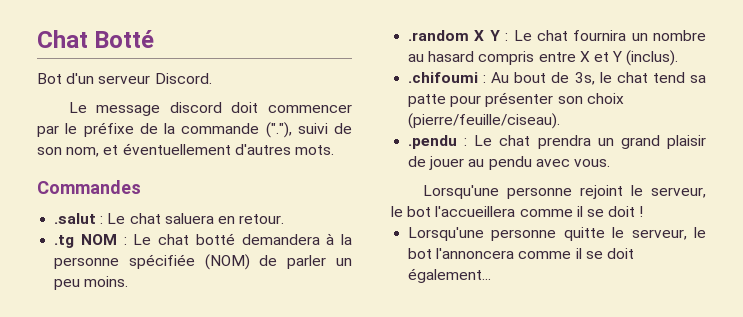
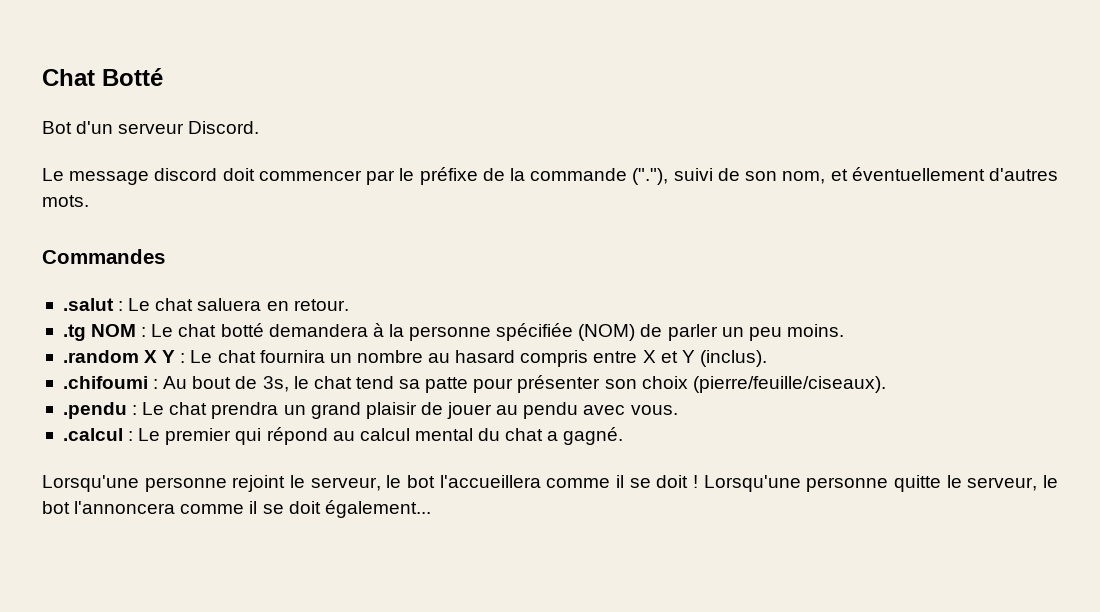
[408,113,561,129] (pierre/feuille/ciseau). -> [692,376,886,393] (pierre/feuille/ciseaux).
(610, 163) none -> [62,427,624,445] // .calcul : Le premier qui répond au calcul mental du chat a gagné.
(644, 211) // -> (698, 481) none

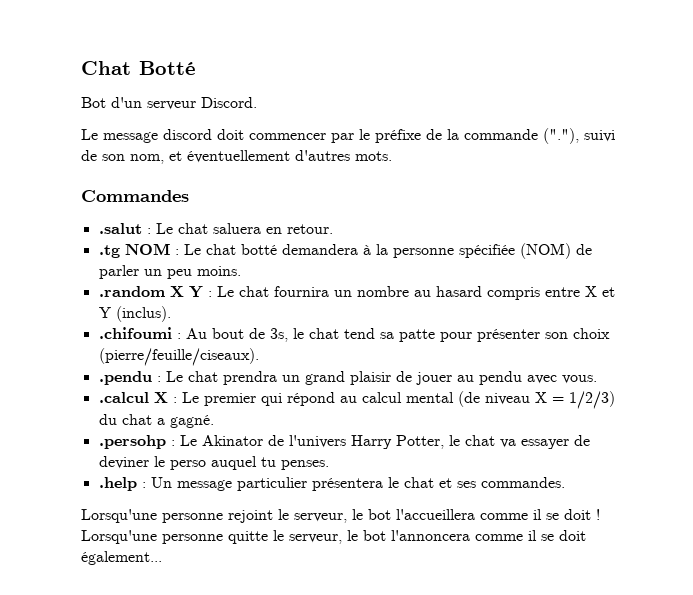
(123, 434) none -> [153,392,168,403] X
(473, 434) none -> [457,391,615,409] (de niveau X = 1/2/3)
(624, 436) none -> [98,435,590,449] [98,456,329,470] [98,477,565,491] // .persohp : Le Akinator de l'univers Harry Potter, le chat va essayer de deviner le perso auquel tu penses. // .help : Un message particulier présentera le chat et ses commandes.

